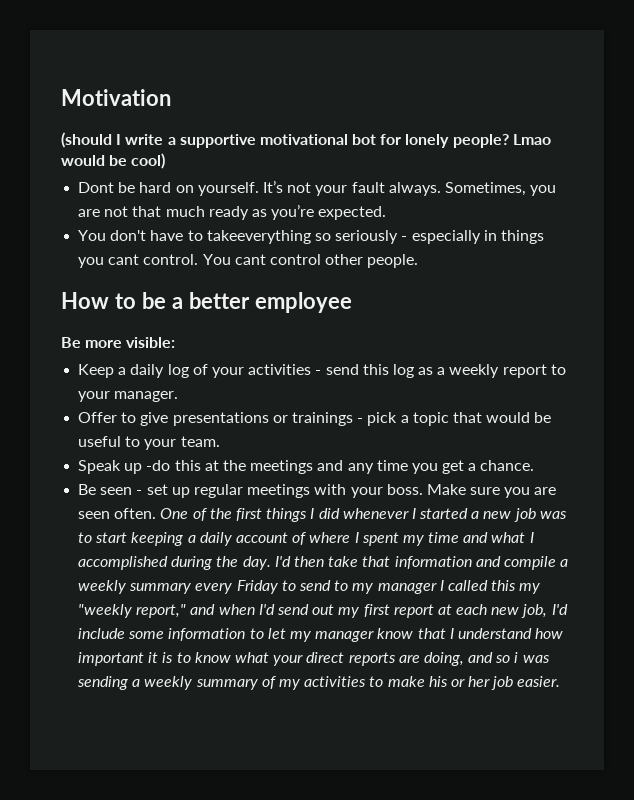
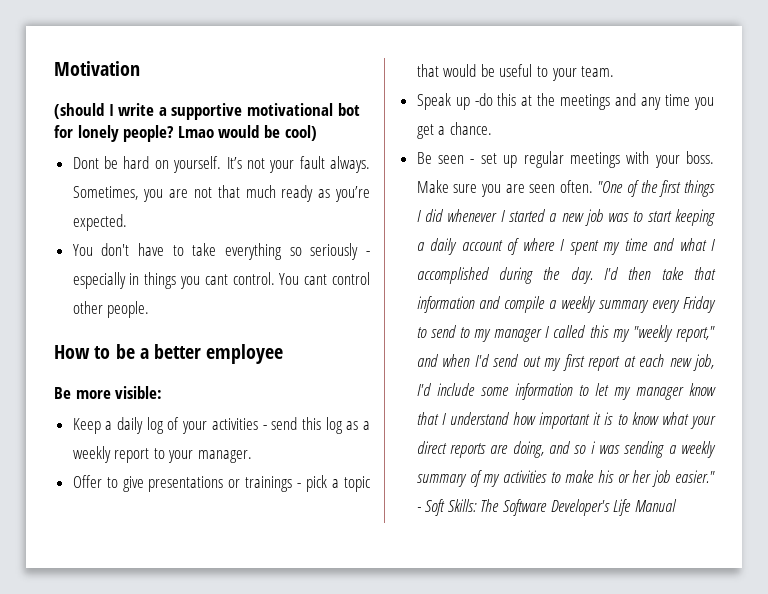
[206,230,311,244] takeeverything -> [192,243,283,260] take everything
[160,508,189,519] One -> [597,181,624,193] "One
[517,676,561,687] easier. -> [674,470,715,483] [416,499,677,516] easier." - Soft Skills: The Software Developer's Life Manual

